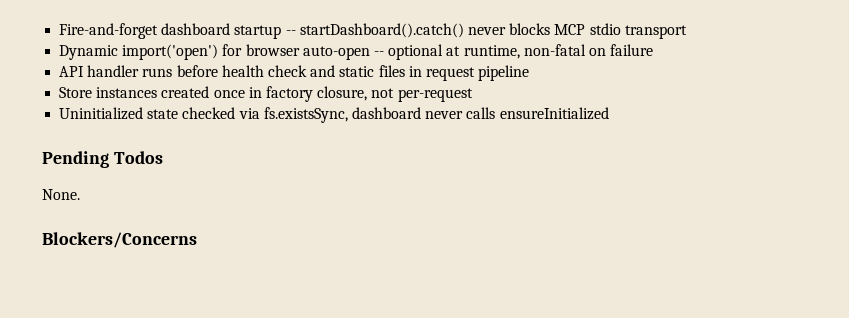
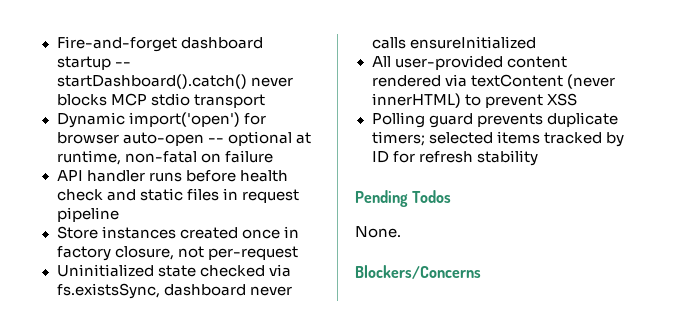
(609, 113) none -> [371,55,567,70] [371,74,615,89] [371,93,577,108] [371,112,618,128] [371,131,624,147] [371,150,538,166] // All user-provided content rendered via textContent (never innerHTML) to prevent XSS // Polling guard prevents duplicate timers; selected items tracked by ID for refresh stability

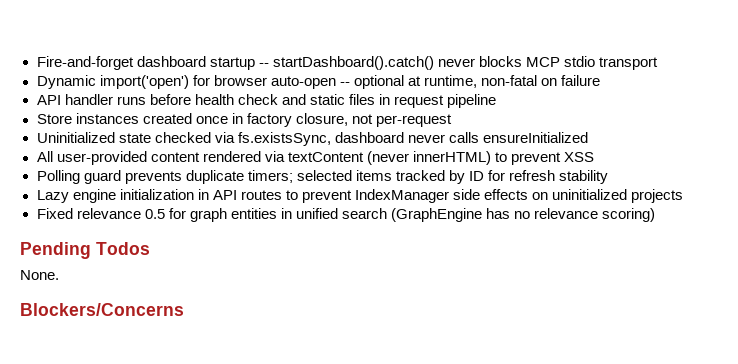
(538, 158) none -> [36,189,684,203] [36,208,656,222] // Lazy engine initialization in API routes to prevent IndexManager side effects on uninitialized projects // Fixed relevance 0.5 for graph entities in unified search (GraphEngine has no relevance scoring)

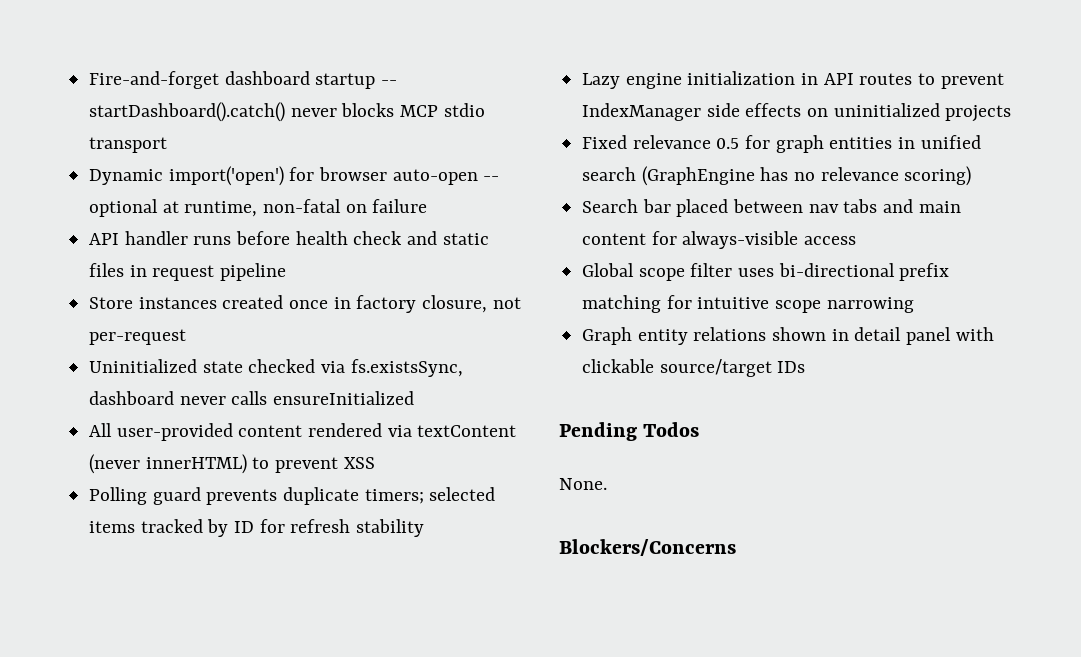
(656, 215) none -> [582,199,961,217] [582,231,857,249] [582,263,950,281] [582,295,914,313] [582,327,994,345] [582,359,806,377] // Search bar placed between nav tabs and main content for always-visible access // Global scope filter uses bi-directional prefix matching for intuitive scope narrowing // Graph entity relations shown in detail panel with clickable source/target IDs

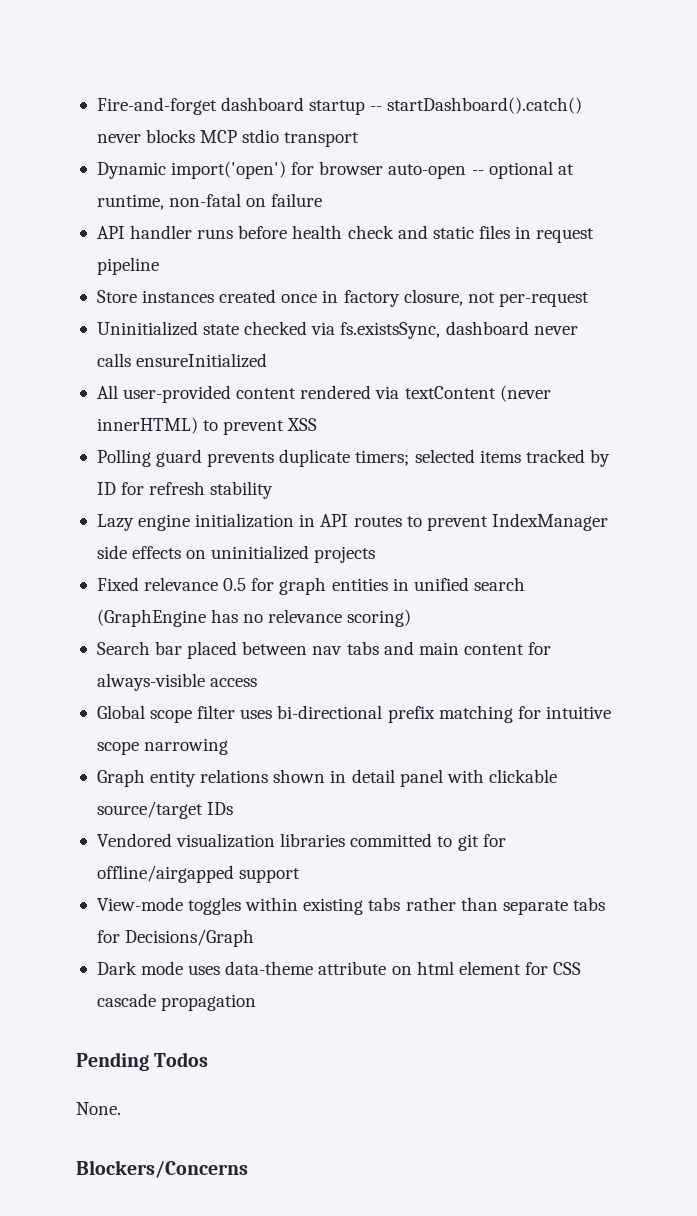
(806, 367) none -> [96,833,506,851] [96,865,301,883] [96,897,605,915] [96,929,255,947] [96,961,582,975] [96,993,257,1011] // Vendored visualization libraries committed to git for offline/airgapped support // View-mode toggles within existing tabs rather than separate tabs for Decisions/Graph // Dark mode uses data-theme attribute on html element for CSS cascade propagation

